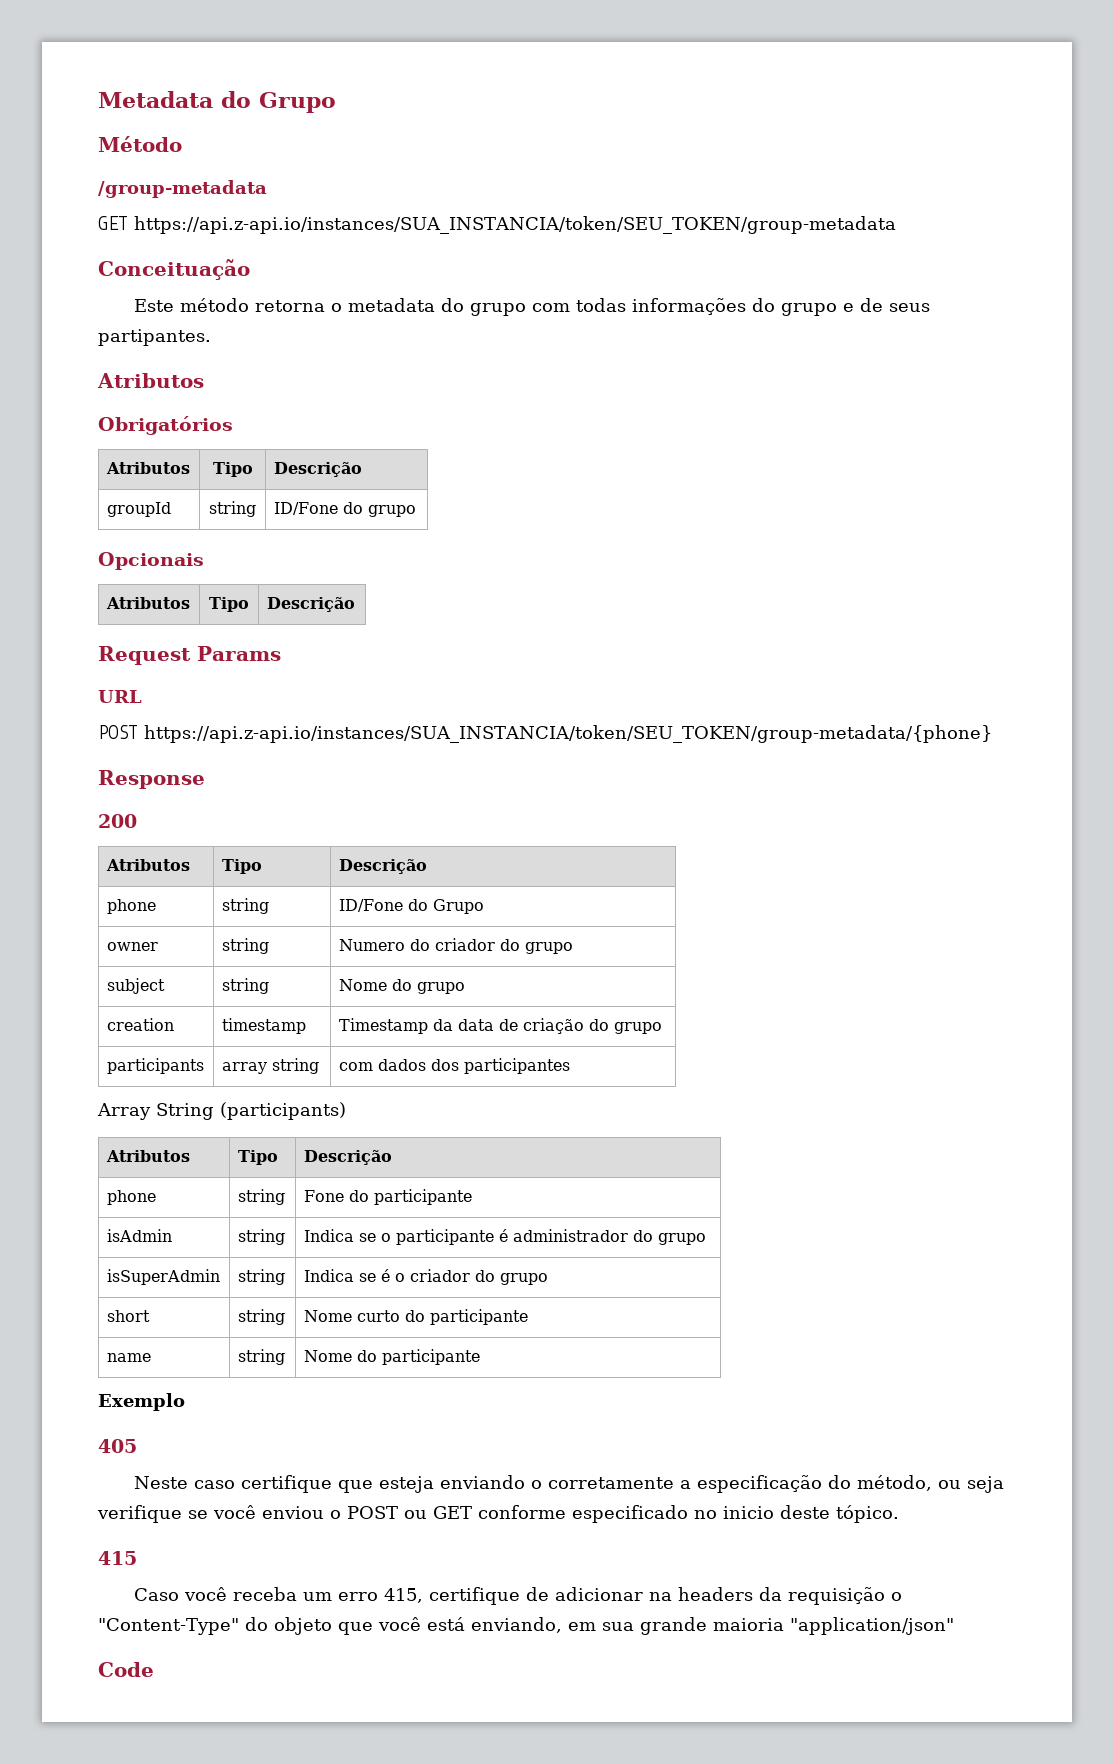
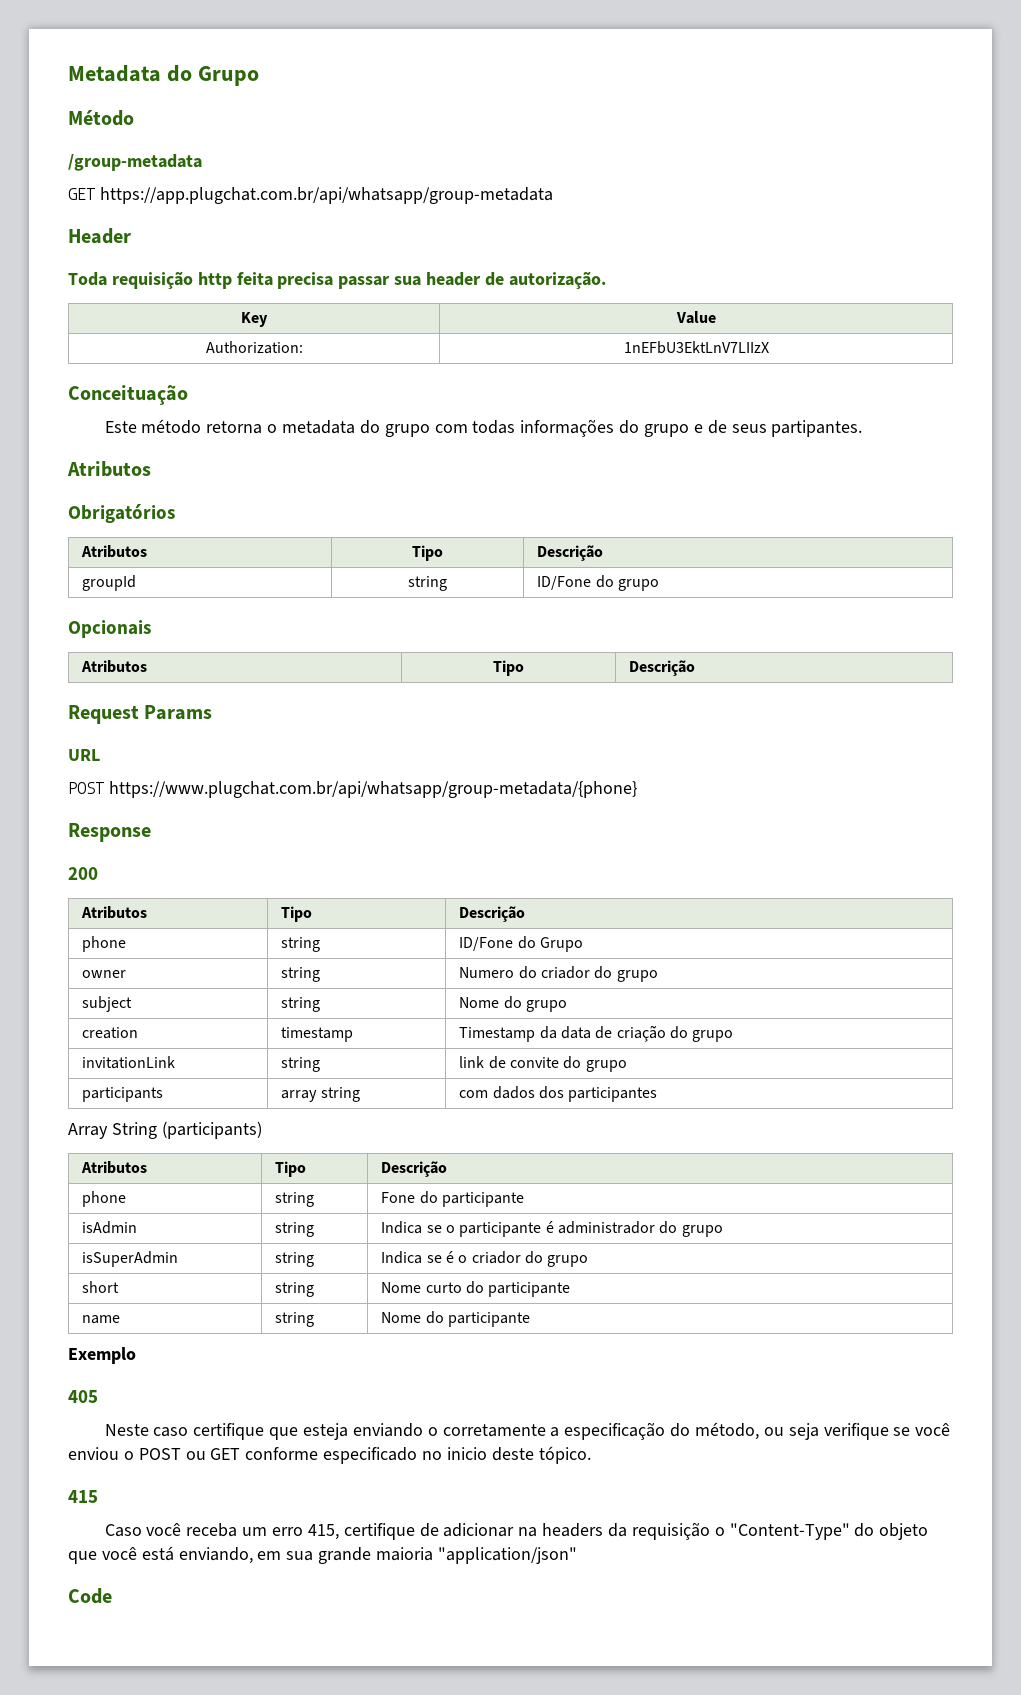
[134,216,896,234] https://api.z-api.io/instances/SUA_INSTANCIA/token/SEU_TOKEN/group-metadata -> [99,187,553,204] [68,228,131,244] [68,271,606,290] [241,312,268,327] [675,311,716,324] [205,341,303,354] [623,341,769,354] https://app.plugchat.com.br/api/whatsapp/group-metadata // Header // Toda requisição http feita precisa passar sua header de autorização. // Key | Value // Authorization: | 1nEFbU3EktLnV7LIIzX
[144,725,992,743] https://api.z-api.io/instances/SUA_INSTANCIA/token/SEU_TOKEN/group-metadata/{phone} -> [108,781,637,798] https://www.plugchat.com.br/api/whatsapp/group-metadata/{phone}
(662, 1028) none -> [82,1056,176,1069] [281,1057,321,1072] [459,1056,627,1072] // invitationLink | string | link de convite do grupo

